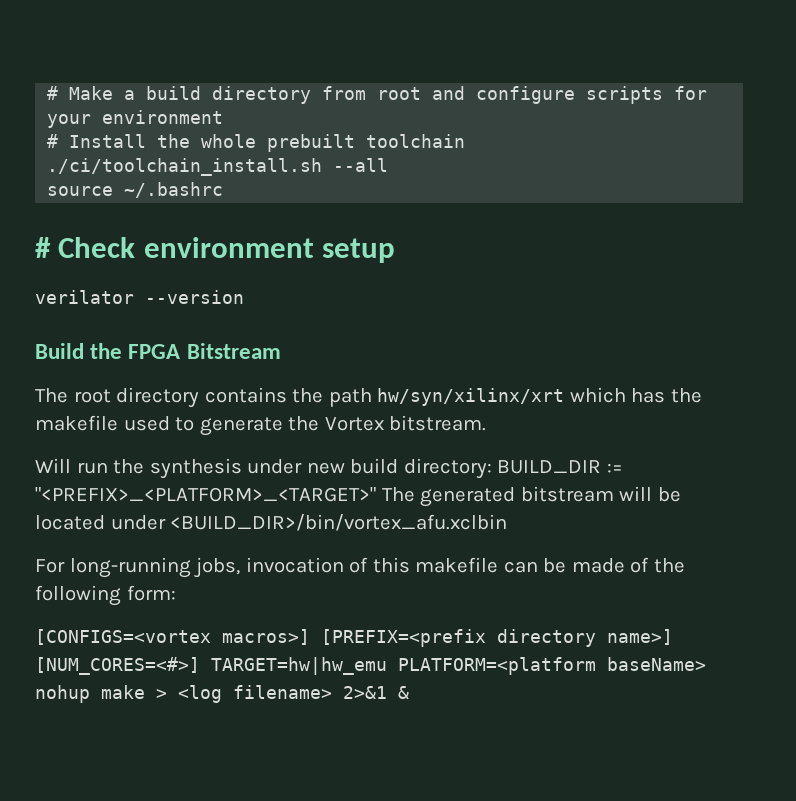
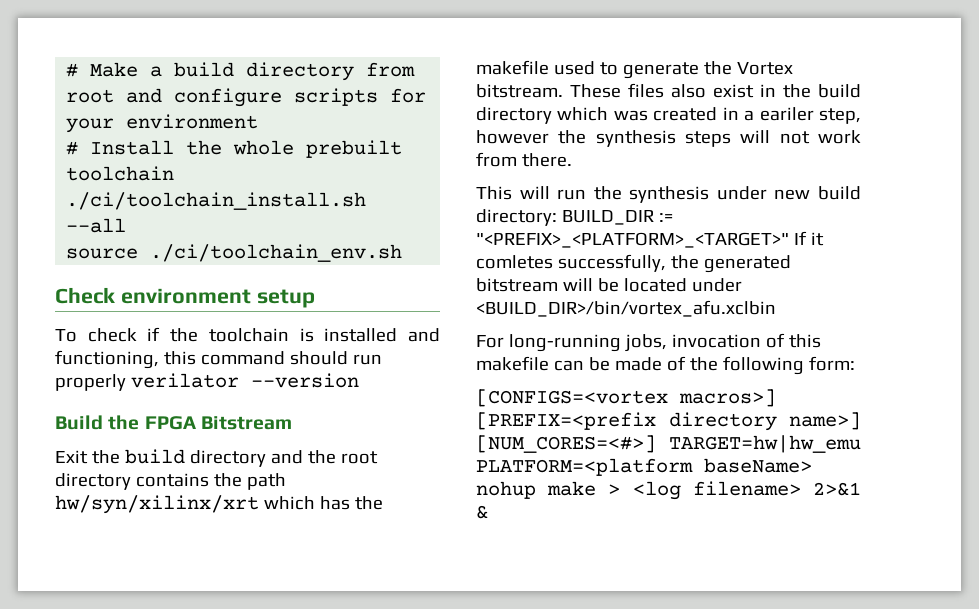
[124,182,224,198] [35,237,51,258] ~/.bashrc // # -> [150,244,403,262] ./ci/toolchain_env.sh //
(396, 250) none -> [55,327,440,342] [55,350,382,369] [55,374,126,391] To check if the toolchain is installed and functioning, this command should run properly
[35,388,68,403] The -> [55,449,336,467] Exit the build directory and the
[35,458,71,473] // Will -> [570,83,861,98] [476,107,862,124] [476,130,861,147] [476,152,572,167] [476,186,550,200] These files also exist in the build directory which was created in a eariler step, however the synthesis steps will not work from there. // This will
[381,487,415,502] The -> [793,231,824,246] [476,254,699,272] If it comletes successfully, the

